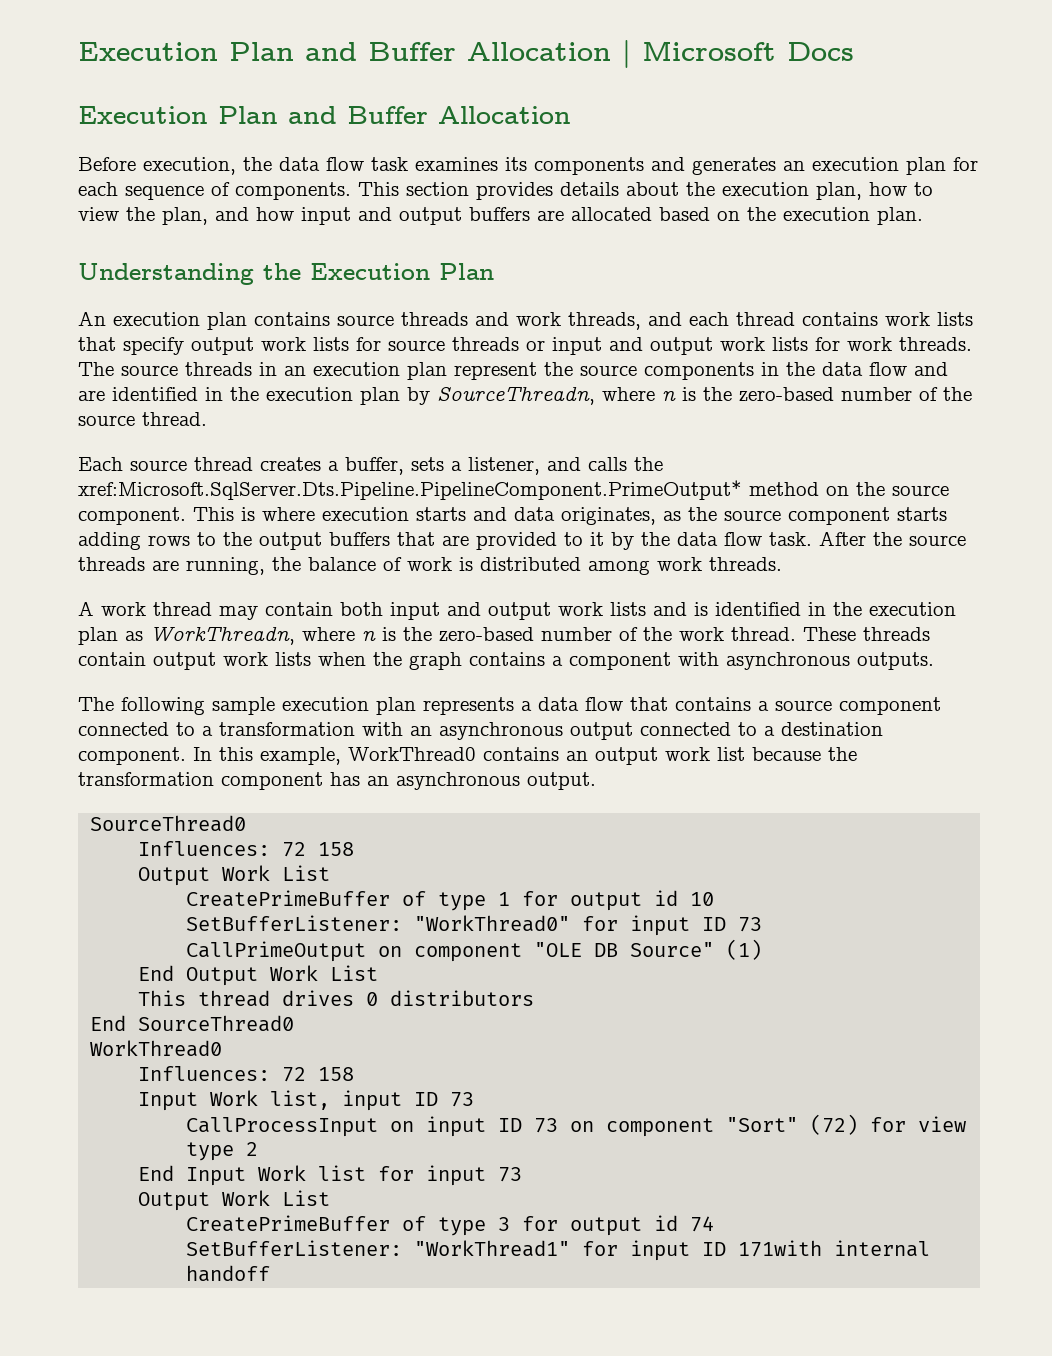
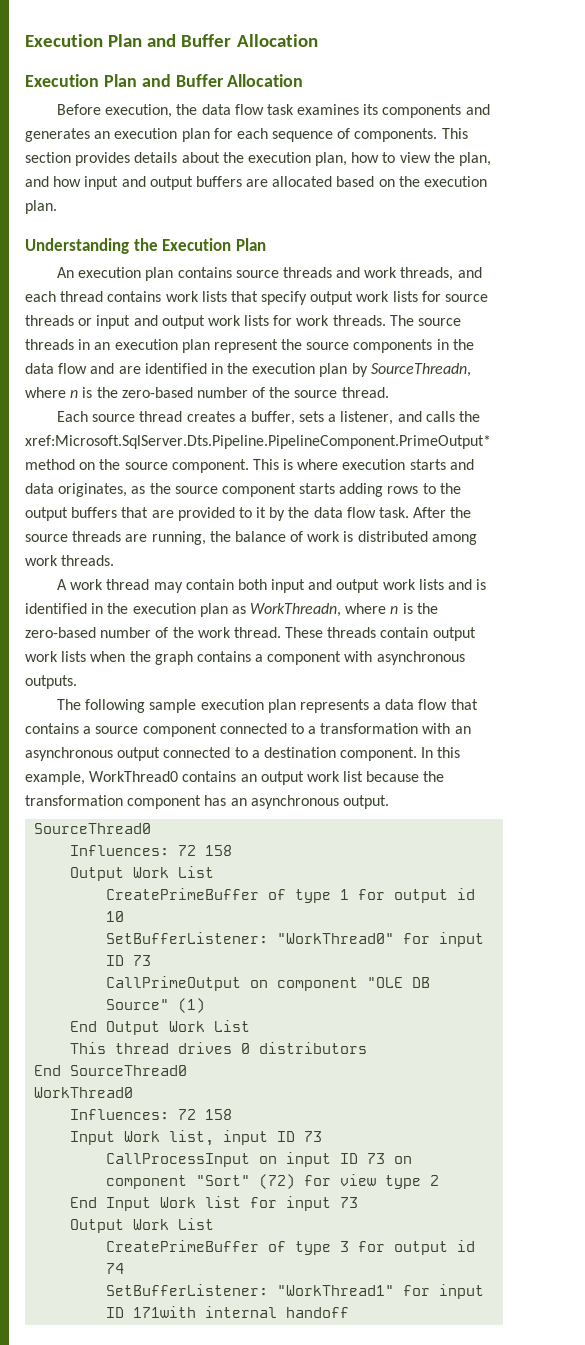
[78,40,854,68] Execution Plan and Buffer Allocation | Microsoft Docs -> [25,34,318,47] Execution Plan and Buffer Allocation

